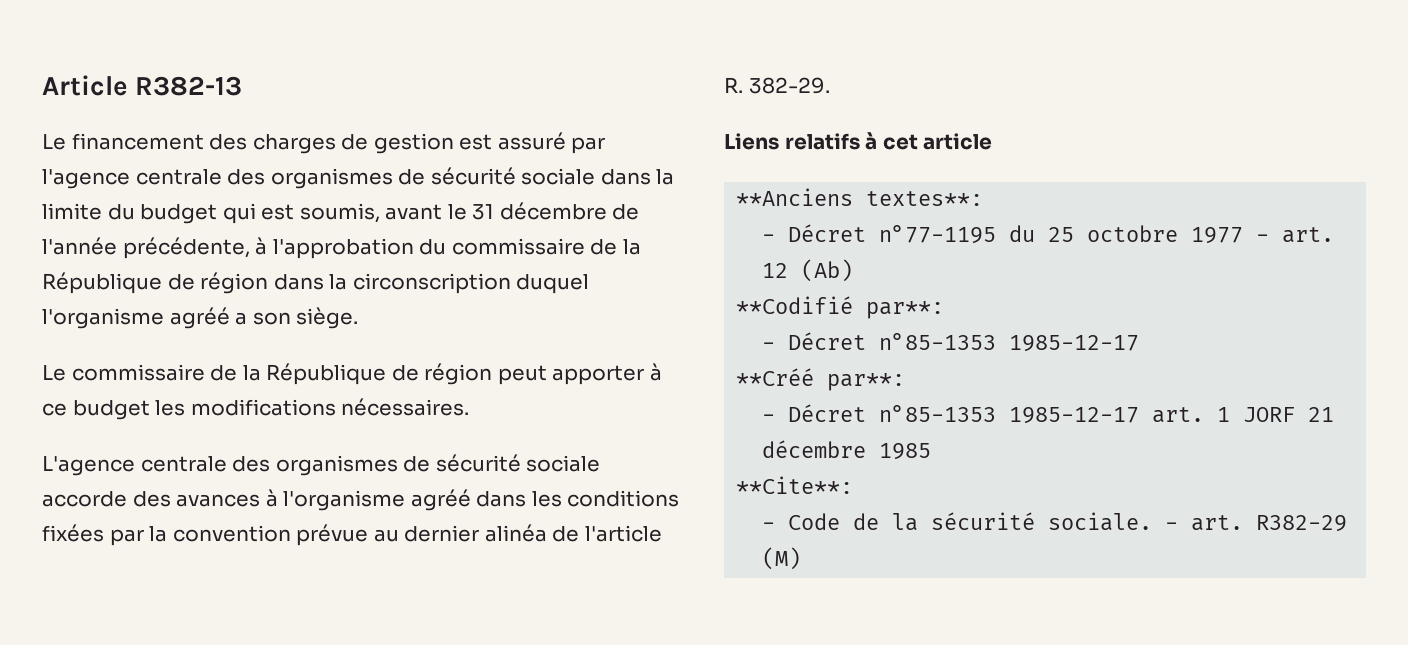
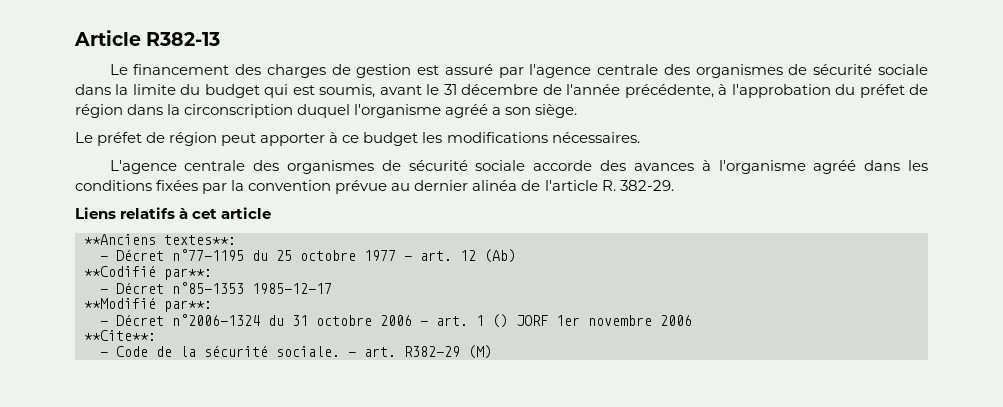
[451,238,641,255] [42,272,162,294] commissaire de la République -> [859,84,905,98] préfet
[71,363,387,385] commissaire de la République -> [97,132,143,146] préfet
[736,368,906,391] [762,404,1335,424] [762,440,932,460] **Créé par**: // - Décret n°85-1353 1985-12-17 art. 1 JORF 21 décembre 1985 -> [84,297,212,312] [100,314,692,328] **Modifié par**: // - Décret n°2006-1324 du 31 octobre 2006 - art. 1 () JORF 1er novembre 2006

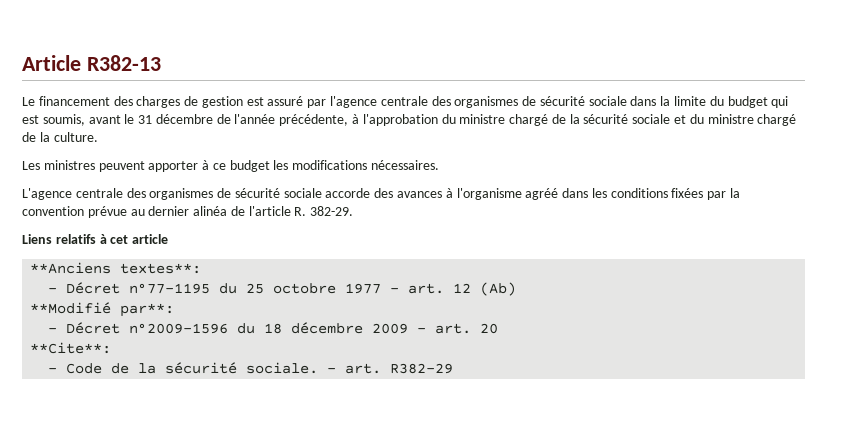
[859,84,929,98] [75,104,578,118] [75,132,257,146] préfet de région dans la circonscription duquel l'organisme agréé a son siège. // Le préfet de région peut -> [459,114,797,126] [22,132,98,142] [22,160,145,172] ministre chargé de la sécurité sociale et du ministre chargé de la culture. // Les ministres peuvent
[84,265,212,280] [100,282,332,294] [84,297,212,312] [100,314,692,328] **Codifié par**: // - Décret n°85-1353 1985-12-17 // **Modifié par**: // - Décret n°2006-1324 du 31 octobre 2006 - art. 1 () JORF 1er novembre 2006 -> [30,302,175,317] [48,322,499,334] **Modifié par**: // - Décret n°2009-1596 du 18 décembre 2009 - art. 20
[468,345,492,359] (M) -> (454, 368) none

